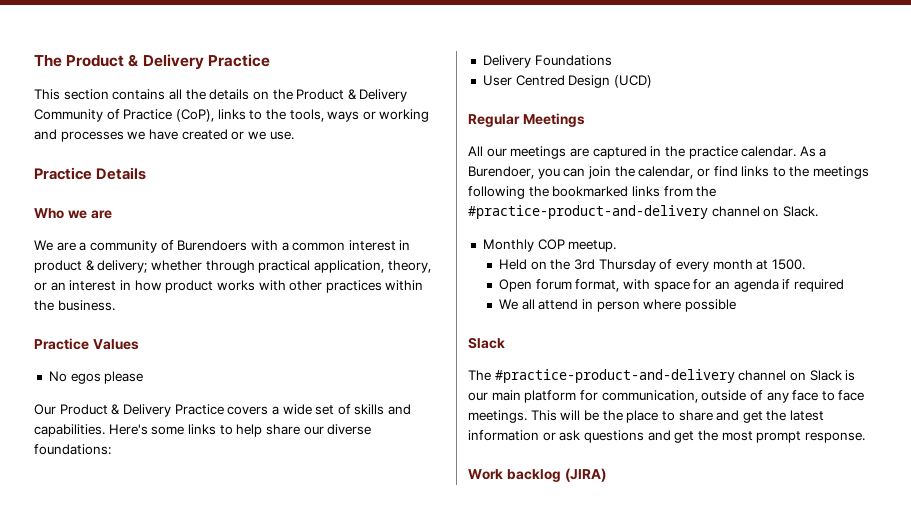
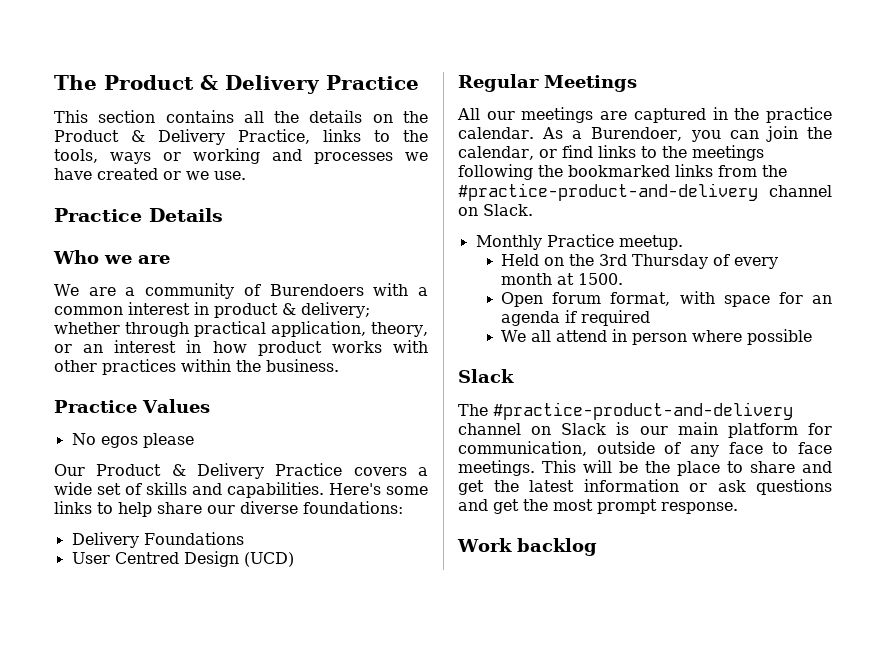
[34,109,214,122] Community of Practice (CoP), -> [238,129,310,144] Practice,
[537,239,565,250] COP -> [546,234,614,247] Practice
[564,468,606,482] (JIRA) -> (597, 547) none

